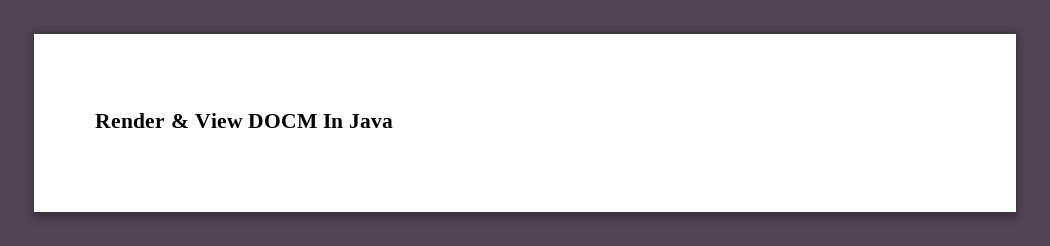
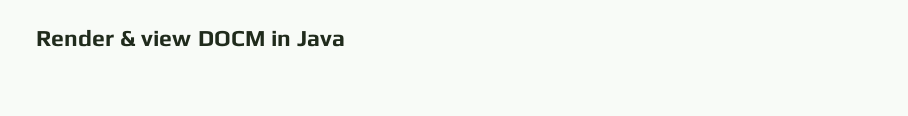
[194,113,344,128] View DOCM In -> [141,30,291,47] view DOCM in

